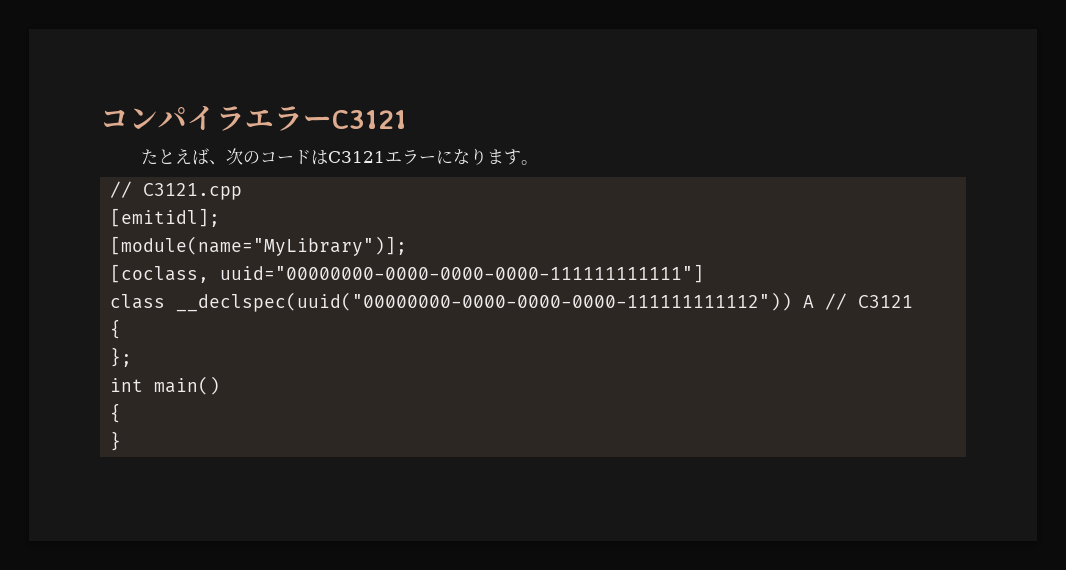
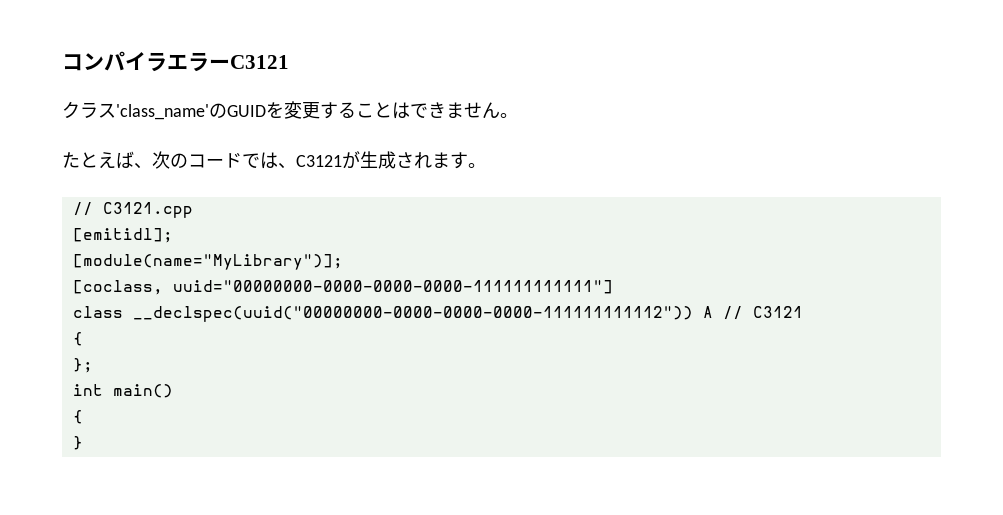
(407, 119) none -> [62,101,518,120] // クラス'class_name'のGUIDを変更することはできません。
[310,148,487,165] はC3121エラーになり -> [242,151,432,169] では、C3121が生成され

